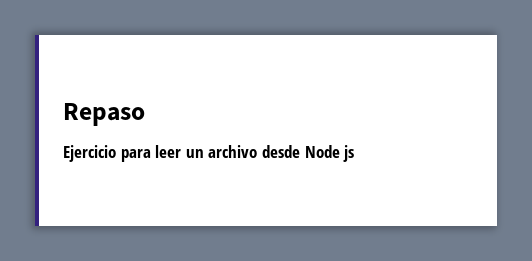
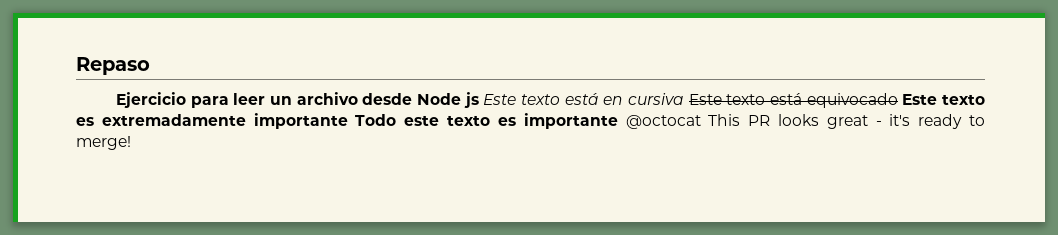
(355, 153) none -> [483,93,985,108] [76,113,985,129] [76,136,131,150] Este texto está en cursiva Este texto está equivocado Este texto es extremadamente importante Todo este texto es importante @octocat This PR looks great - it's ready to merge!

